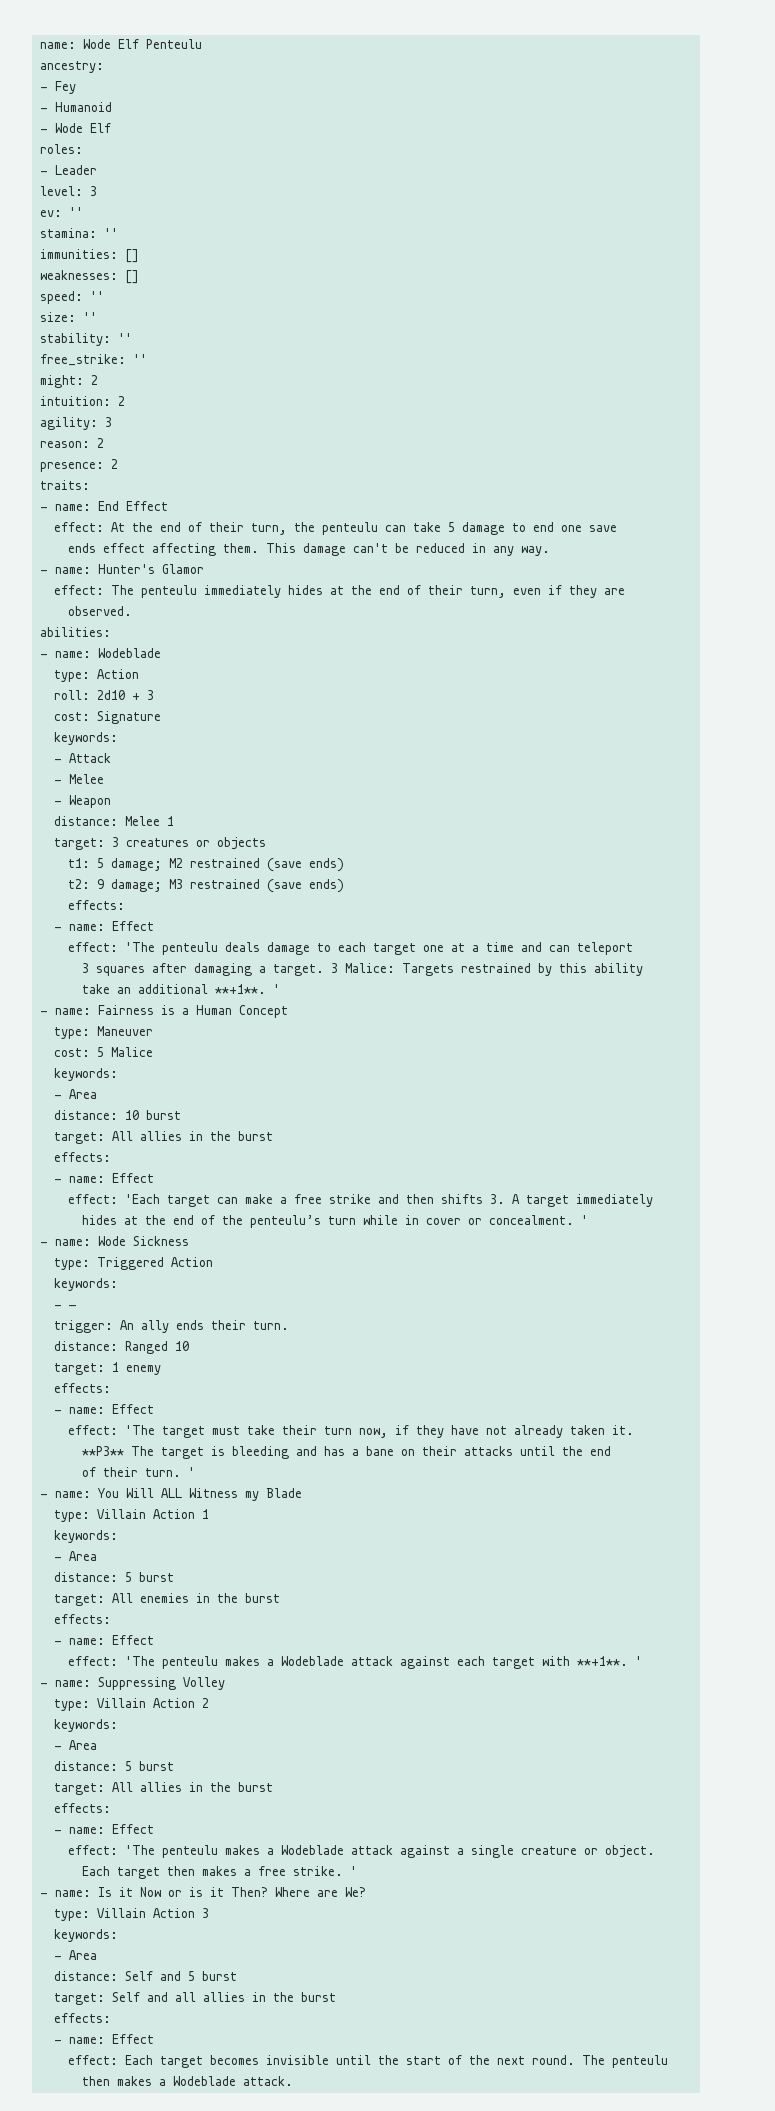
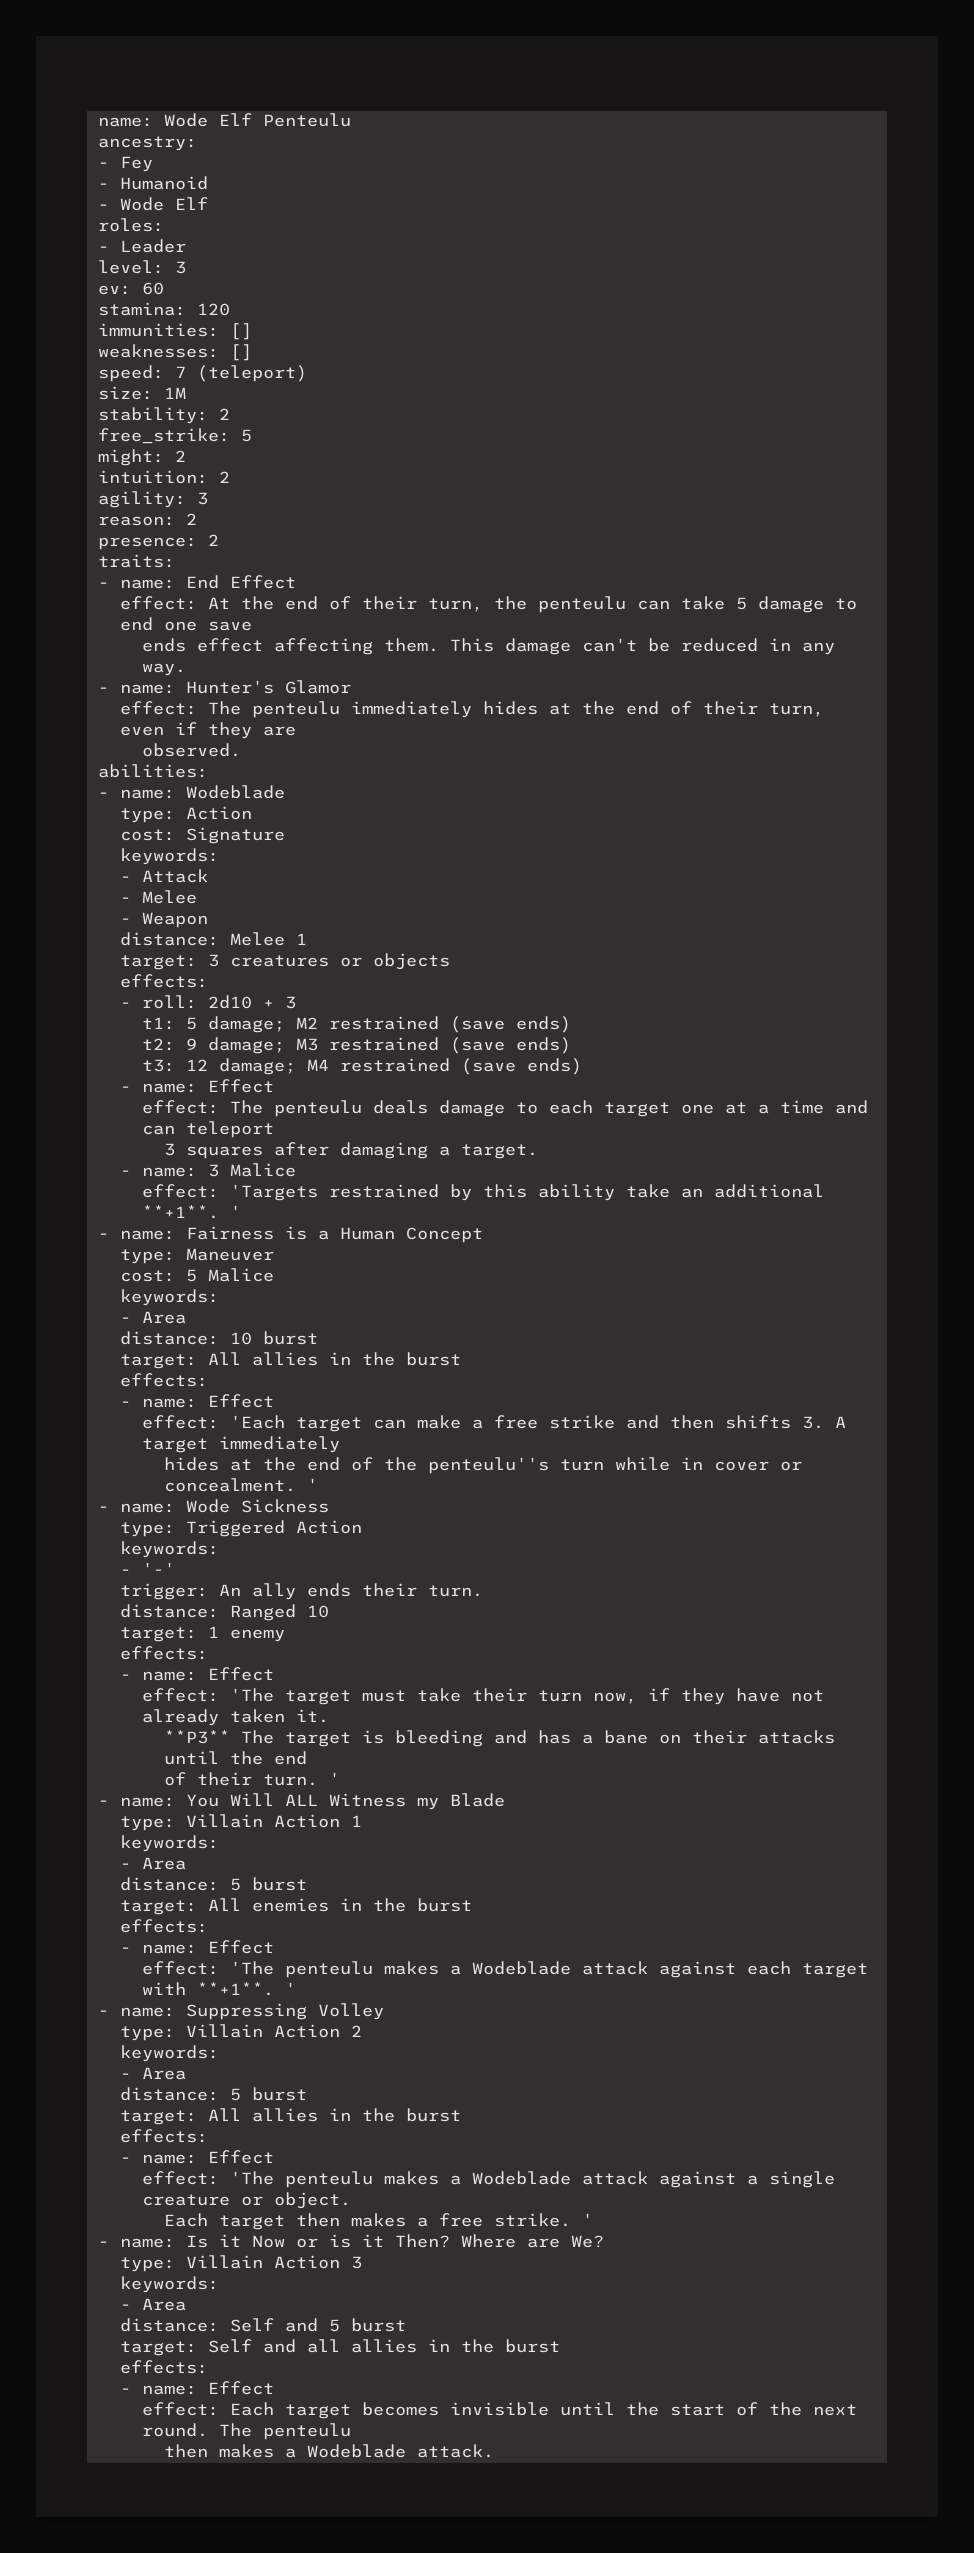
[69,207,84,217] '' -> [141,282,164,295] 60
[104,228,119,238] '' -> [196,303,230,316] 120
[90,291,105,301] '' -> [174,365,307,382] 7 (teleport)
[83,312,98,322] '' -> [163,387,186,399] 1M
[118,333,133,343] '' -> [218,408,230,420] 2
[133,354,148,364] '' -> [240,429,252,442] 5
[54,690,155,700] // roll: 2d10 + 3 -> (252, 813) none
(267, 843) none -> [119,974,208,988] [119,995,296,1009] // effects: // - roll: 2d10 + 3
[68,900,126,910] [54,921,155,931] [68,942,156,952] effects: // - name: Effect // effect: 'The -> [141,1058,582,1075] [119,1079,274,1093] [141,1100,263,1114] t3: 12 damage; M4 restrained (save ends) // - name: Effect // effect: The
[331,963,455,976] 3 Malice: Targets -> [119,1163,296,1177] [141,1184,318,1201] // - name: 3 Malice // effect: 'Targets
(644, 969) // -> (615, 1192) none
[250,1215,322,1228] penteulu’s -> [427,1457,549,1474] penteulu''s
[69,1305,77,1309] — -> [141,1562,175,1575] '-'

